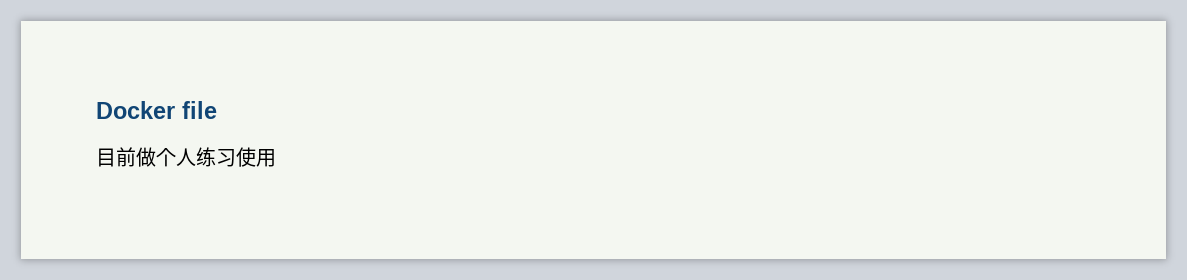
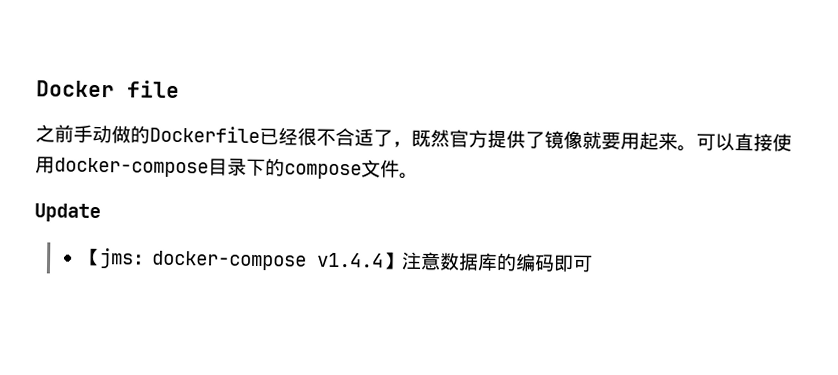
[96,147,276,167] 目前做个人练习使用 -> [35,124,792,152] [35,156,419,180] [34,203,101,223] [81,247,594,273] 之前手动做的Dockerfile已经很不合适了，既然官方提供了镜像就要用起来。可以直接使用docker-compose目录下的compose文件。 // Update // 【jms：docker-compose v1.4.4】注意数据库的编码即可

